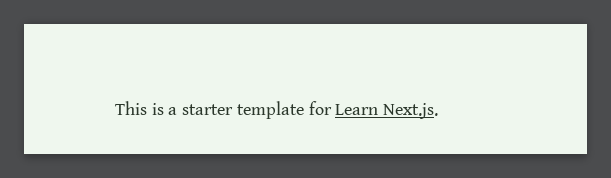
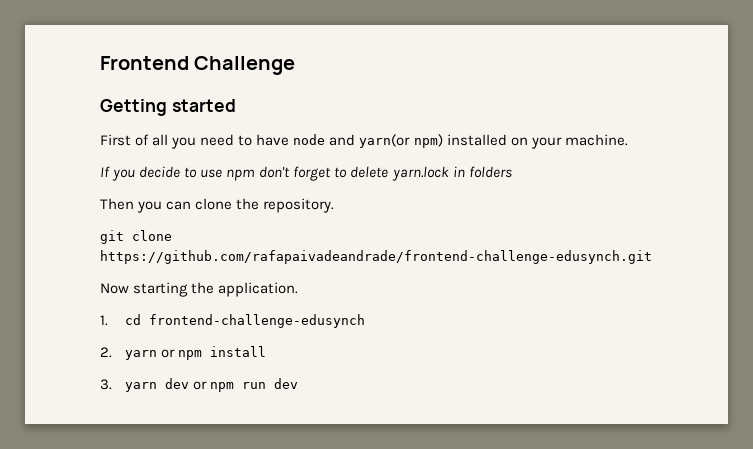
[115,101,439,119] This is a starter template for Learn Next.js. -> [100,56,296,75] [100,99,236,116] [100,134,628,149] [100,166,512,181] [100,198,335,213] [100,230,172,244] [100,250,652,264] [100,282,299,297] [100,314,365,328] [100,346,266,360] [100,378,298,392] Frontend Challenge // Getting started // First of all you need to have node and yarn(or npm) installed on your machine. // If you decide to use npm don't forget to delete yarn.lock in folders // Then you can clone the repository. // git clone https://github.com/rafapaivadeandrade/frontend-challenge-edusynch.git // Now starting the application. // 1. cd frontend-challenge-edusynch // 2. yarn or npm install // 3. yarn dev or npm run dev

